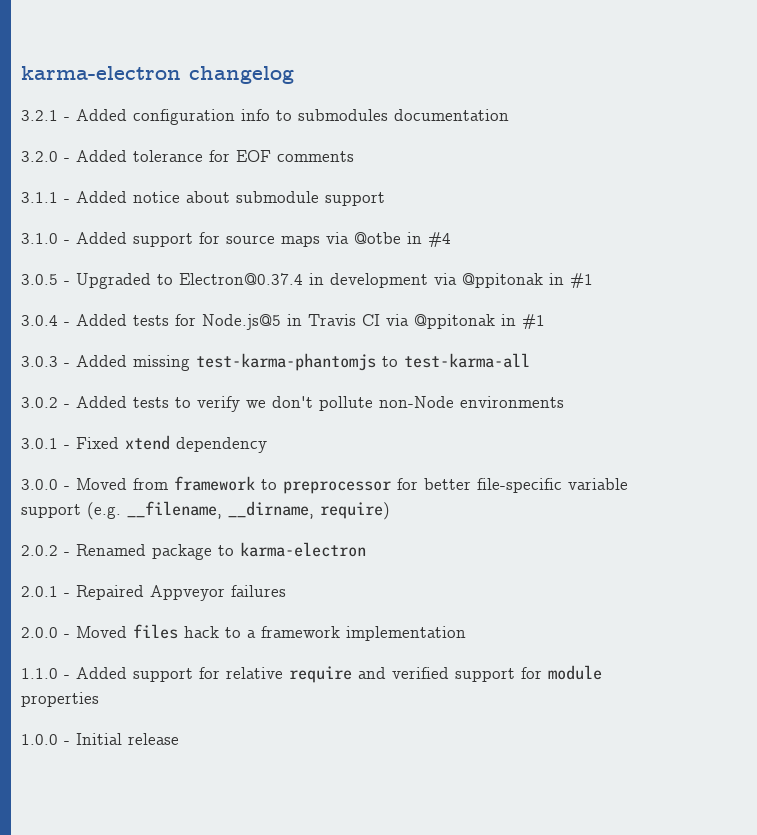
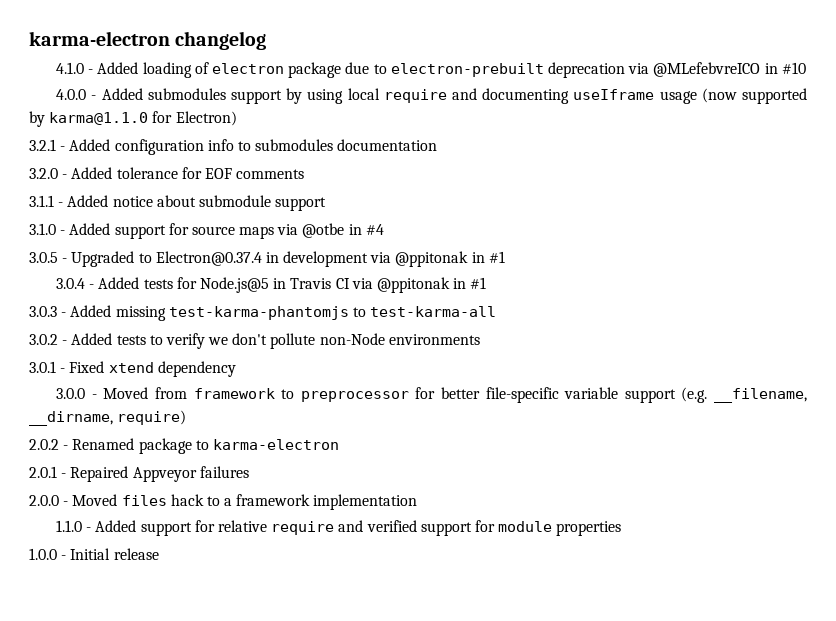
(294, 75) none -> [56,62,806,78] [56,88,807,104] [29,111,237,127] // 4.1.0 - Added loading of electron package due to electron-prebuilt deprecation via @MLefebvreICO in #10 // 4.0.0 - Added submodules support by using local require and documenting useIframe usage (now supported by karma@1.1.0 for Electron)

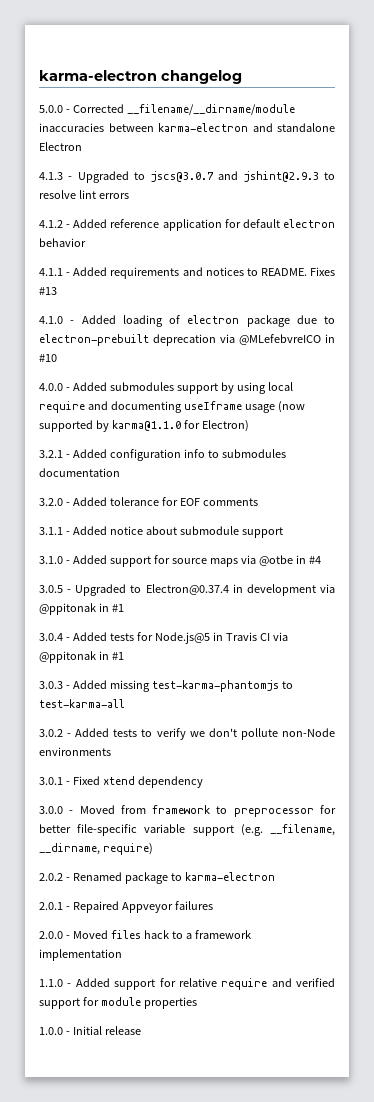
(267, 40) none -> [39,104,295,115] [39,123,335,132] [39,142,82,151] [39,171,335,183] [39,190,129,199] [39,219,335,231] [39,238,86,247] [39,267,335,279] [39,287,57,295] // 5.0.0 - Corrected __filename/__dirname/module inaccuracies between karma-electron and standalone Electron // 4.1.3 - Upgraded to jscs@3.0.7 and jshint@2.9.3 to resolve lint errors // 4.1.2 - Added reference application for default electron behavior // 4.1.1 - Added requirements and notices to README. Fixes #13

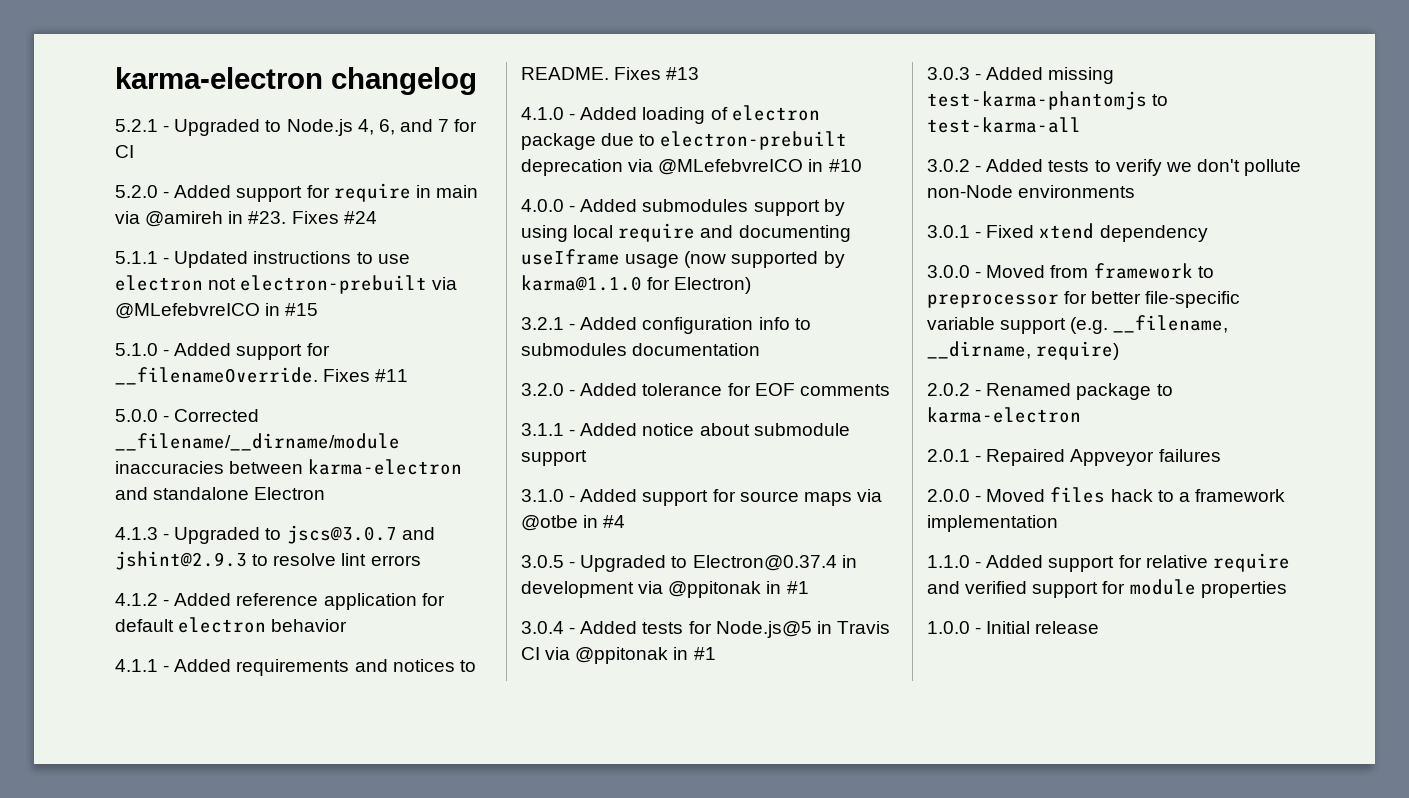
(242, 77) none -> [115,119,478,136] [115,145,134,158] [115,183,478,202] [115,211,377,227] [115,251,410,268] [115,275,458,294] [115,303,319,319] [115,343,330,360] [115,367,409,385] // 5.2.1 - Upgraded to Node.js 4, 6, and 7 for CI // 5.2.0 - Added support for require in main via @amireh in #23. Fixes #24 // 5.1.1 - Updated instructions to use electron not electron-prebuilt via @MLefebvreICO in #15 // 5.1.0 - Added support for __filenameOverride. Fixes #11

